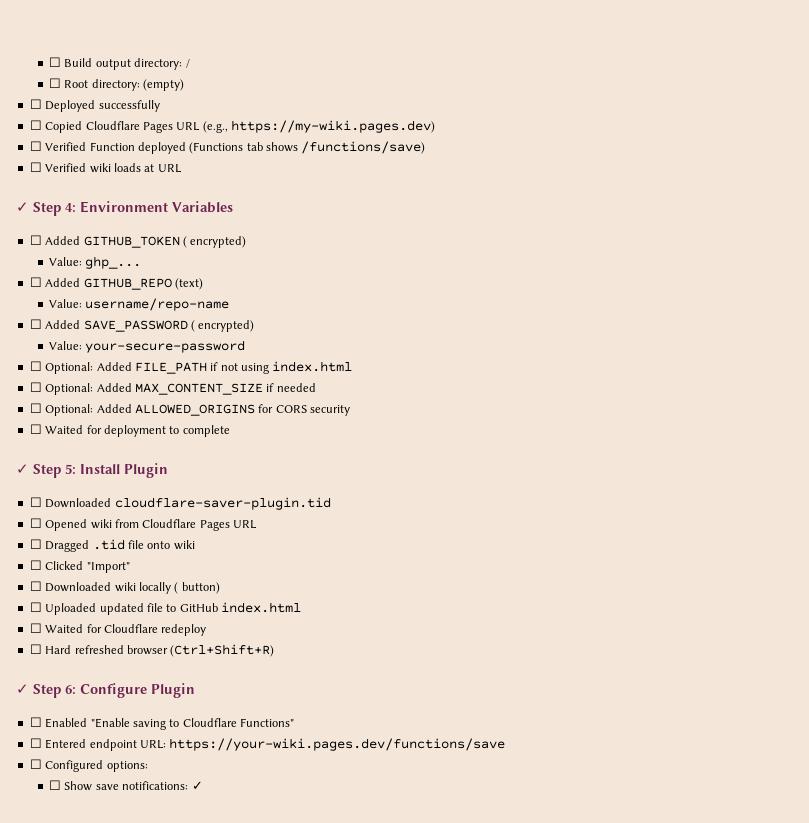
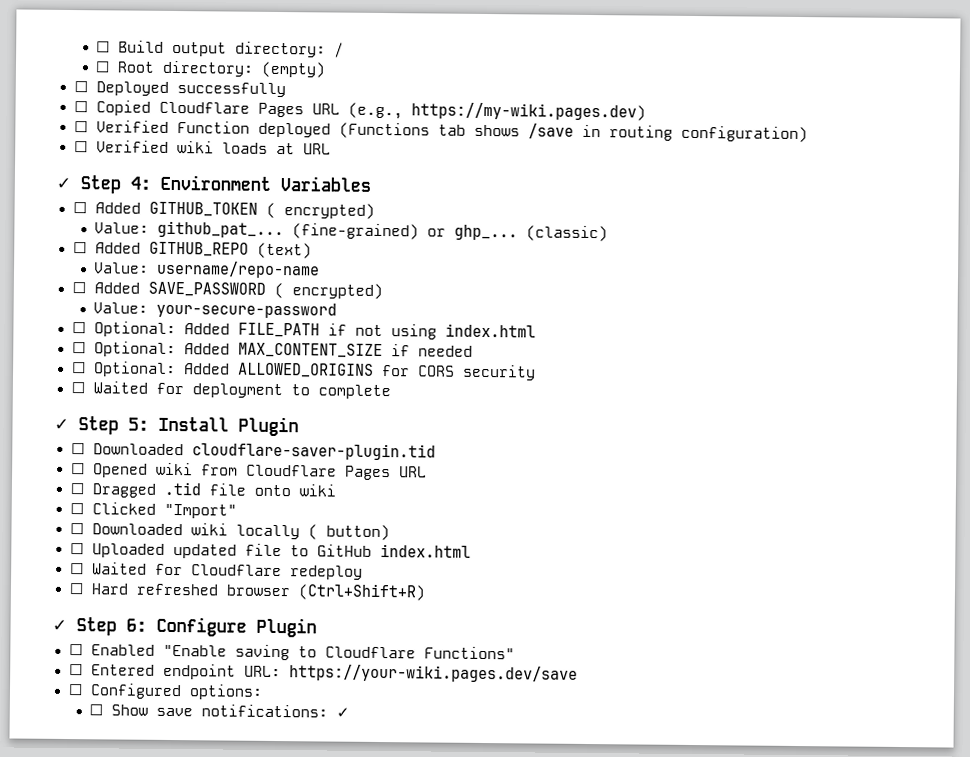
[301,141,426,154] /functions/save) -> [527,123,808,143] /save in routing configuration)
(83, 261) none -> [157,220,447,240] github_pat_... (fine-grained) or
(142, 262) none -> [526,225,609,242] (classic)
[169,738,506,751] https://your-wiki.pages.dev/functions/save -> [288,664,578,683] https://your-wiki.pages.dev/save

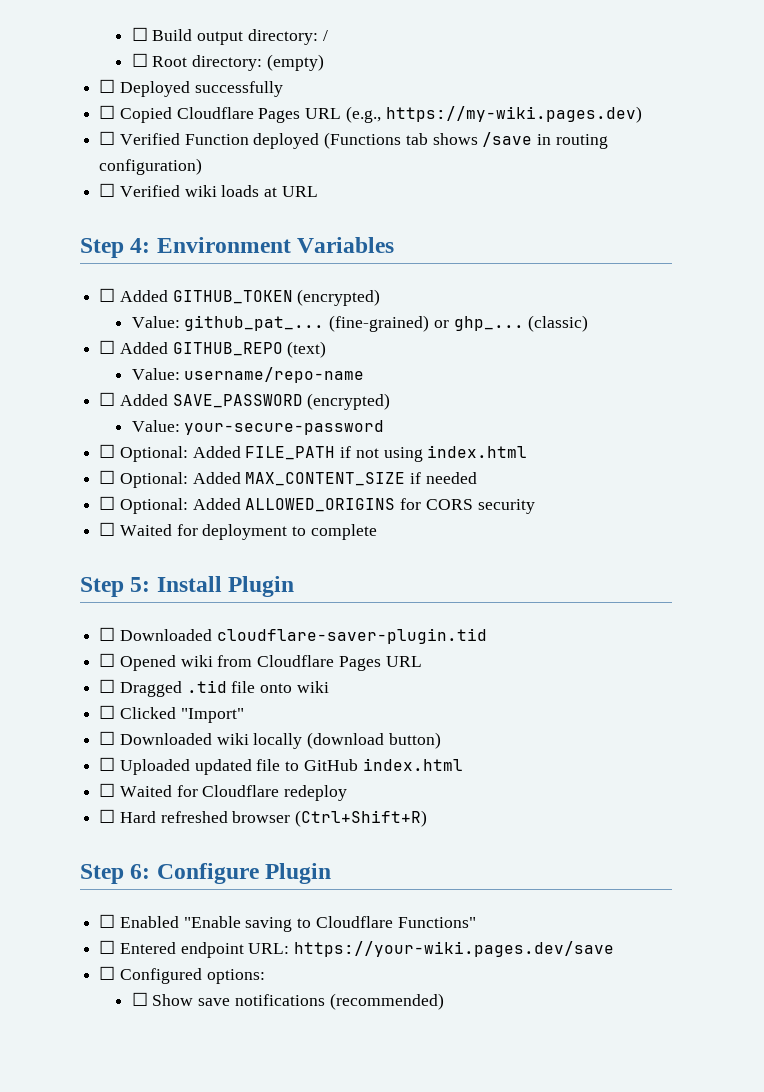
[56,177,71,190] ✓ -> (318, 191) none
[265,202,375,219] ( encrypted) -> [297,289,381,306] (encrypted)
[273,282,383,300] ( encrypted) -> [307,393,391,410] (encrypted)
[54,418,69,431] ✓ -> (377, 532) none
[307,524,318,540] ( -> [307,732,385,749] (download
[52,619,67,631] ✓ -> (428, 818) none
[201,704,351,718] notifications: ✓ -> [234,993,444,1010] notifications (recommended)

